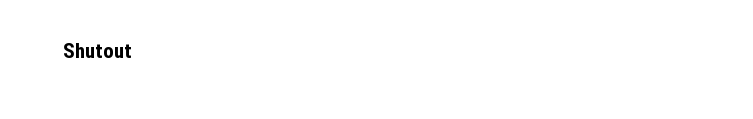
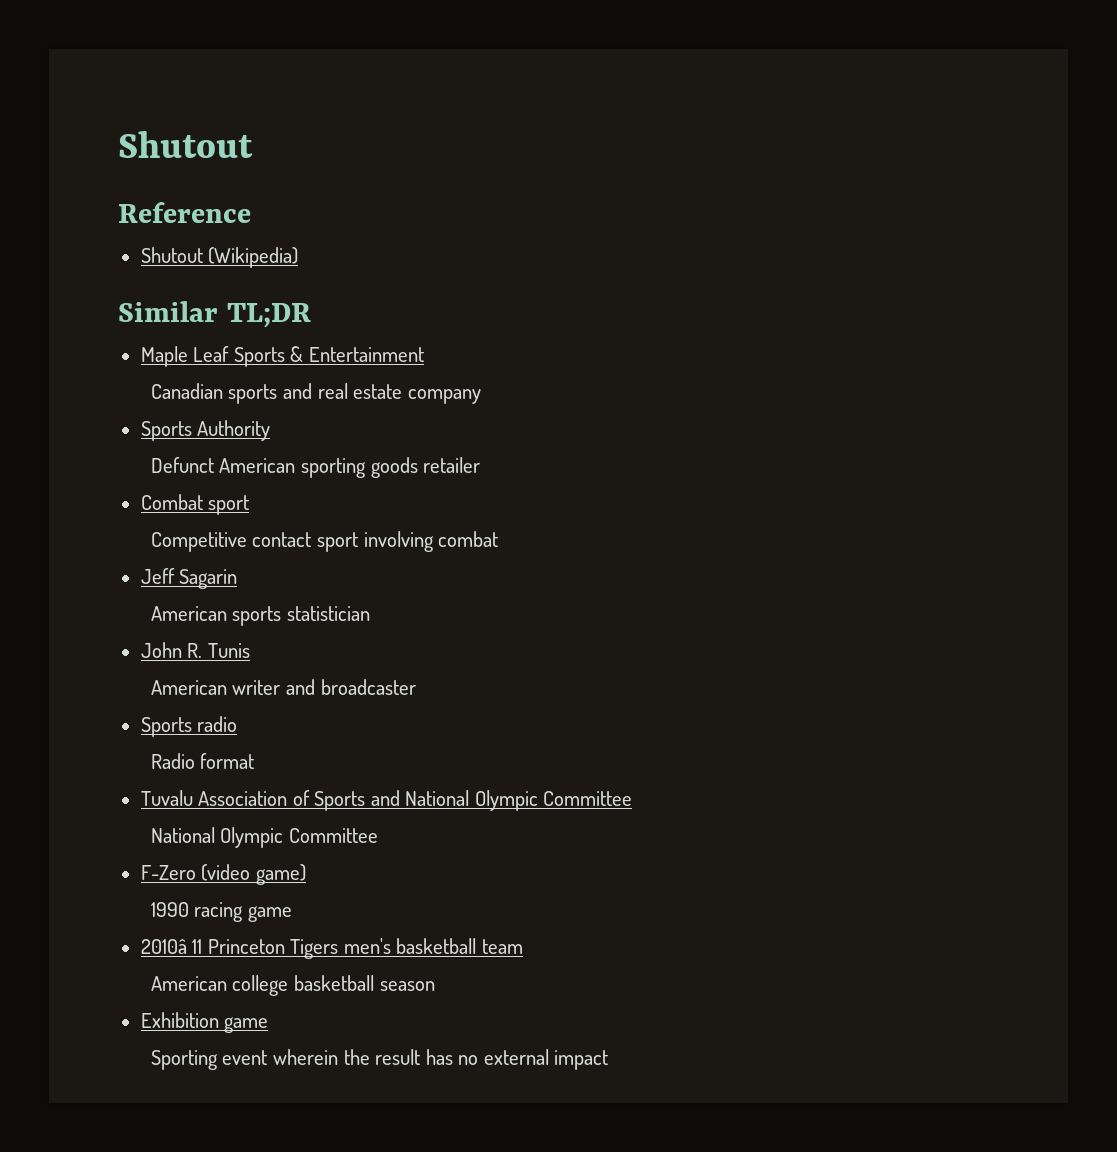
[63,43,132,58] Shutout -> [118,131,253,158] [118,202,251,223] [140,247,299,268] [118,301,311,328] [140,346,424,367] [150,383,481,404] [140,420,271,441] [150,457,481,478] [140,494,250,515] [150,531,499,552] [140,568,238,589] [150,606,370,626] [140,642,250,658] [150,679,416,695] [140,716,238,737] [150,753,255,769] [140,790,633,811] [150,827,378,848] [140,864,306,885] [150,902,292,922] [140,938,523,959] [150,975,435,996] [140,1012,269,1033] [150,1049,609,1070] Shutout // Reference // Shutout (Wikipedia) // Similar TL;DR // Maple Leaf Sports & Entertainment // Canadian sports and real estate company // Sports Authority // Defunct American sporting goods retailer // Combat sport // Competitive contact sport involving combat // Jeff Sagarin // American sports statistician // John R. Tunis // American writer and broadcaster // Sports radio // Radio format // Tuvalu Association of Sports and National Olympic Committee // National Olympic Committee // F-Zero (video game) // 1990 racing game // 2010â 11 Princeton Tigers men's basketball team // American college basketball season // Exhibition game // Sporting event wherein the result has no external impact

